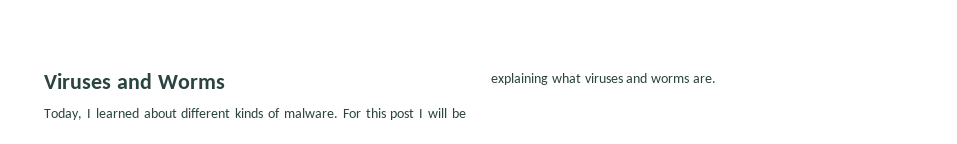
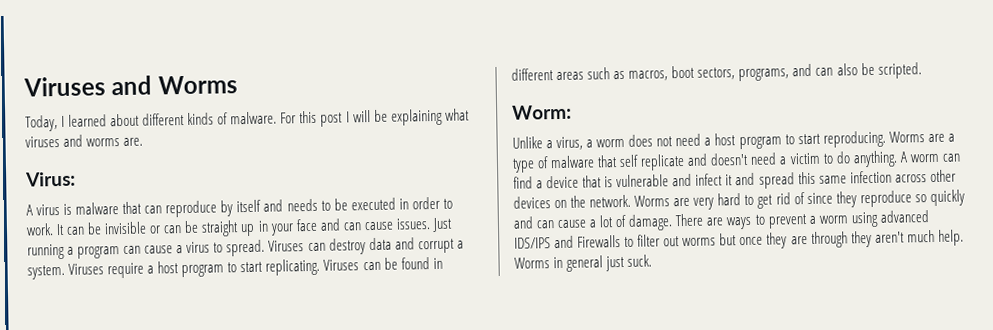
(716, 79) none -> [25,171,76,187] [26,196,453,218] [26,217,453,237] [27,237,464,260] [27,257,443,280] [511,62,922,82] [512,104,572,120] [512,130,955,151] [512,150,961,173] [513,169,956,189] [513,189,965,210] [513,210,929,231] [514,229,964,249] [514,254,653,272] // Virus: // A virus is malware that can reproduce by itself and needs to be executed in order to work. It can be invisible or can be straight up in your face and can cause issues. Just running a program can cause a virus to spread. Viruses can destroy data and corrupt a system. Viruses require a host program to start replicating. Viruses can be found in different areas such as macros, boot sectors, programs, and can also be scripted. // Worm: // Unlike a virus, a worm does not need a host program to start reproducing. Worms are a type of malware that self replicate and doesn't need a victim to do anything. A worm can find a device that is vulnerable and infect it and spread this same infection across other devices on the network. Worms are very hard to get rid of since they reproduce so quickly and can cause a lot of damage. There are ways to prevent a worm using advanced IDS/IPS and Firewalls to filter out worms but once they are through they aren't much help. Worms in general just suck.

